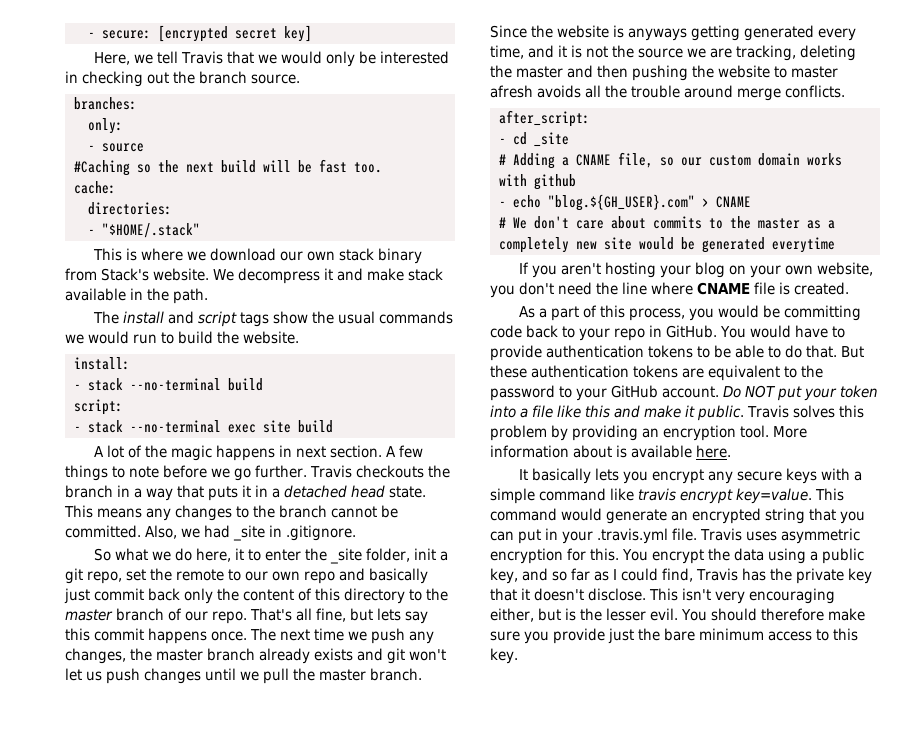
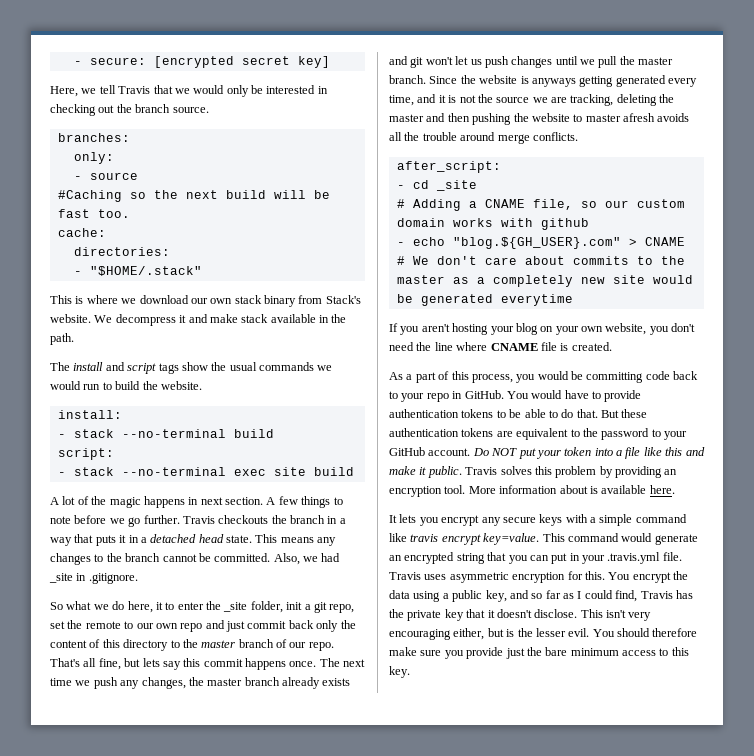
[369,568,428,584] basically -> (225, 624) none
[531,468,591,484] basically -> (397, 519) none

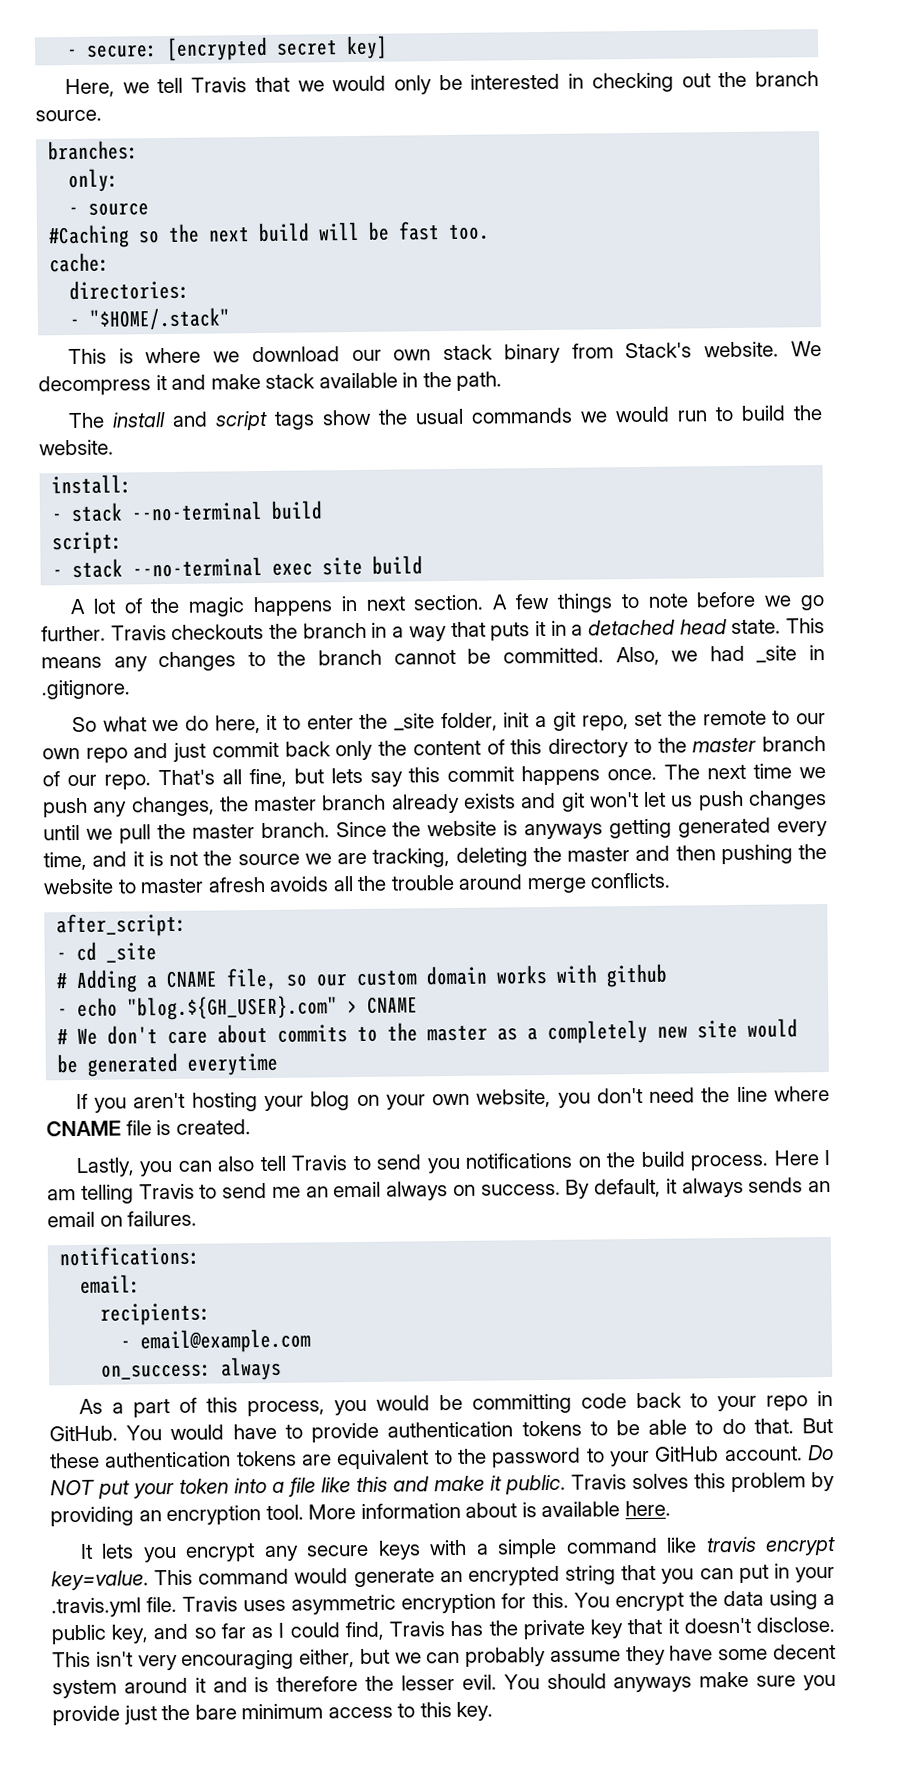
(612, 346) none -> [75,1149,830,1178] [47,1177,831,1204] [47,1210,198,1228] [59,1245,201,1267] [80,1274,142,1294] [100,1302,212,1326] [120,1328,312,1354] [101,1356,283,1381] // Lastly, you can also tell Travis to send you notifications on the build process. Here I am telling Travis to send me an email always on success. By default, it always sends an email on failures. // notifications: // email: // recipients: // - email@example.com // on_success: always
[506,629,515,637] is -> [394,1643,837,1667] [52,1676,359,1699] we can probably assume they have some decent system around it and is therefore
[652,628,698,637] therefore -> [613,1676,693,1693] anyways

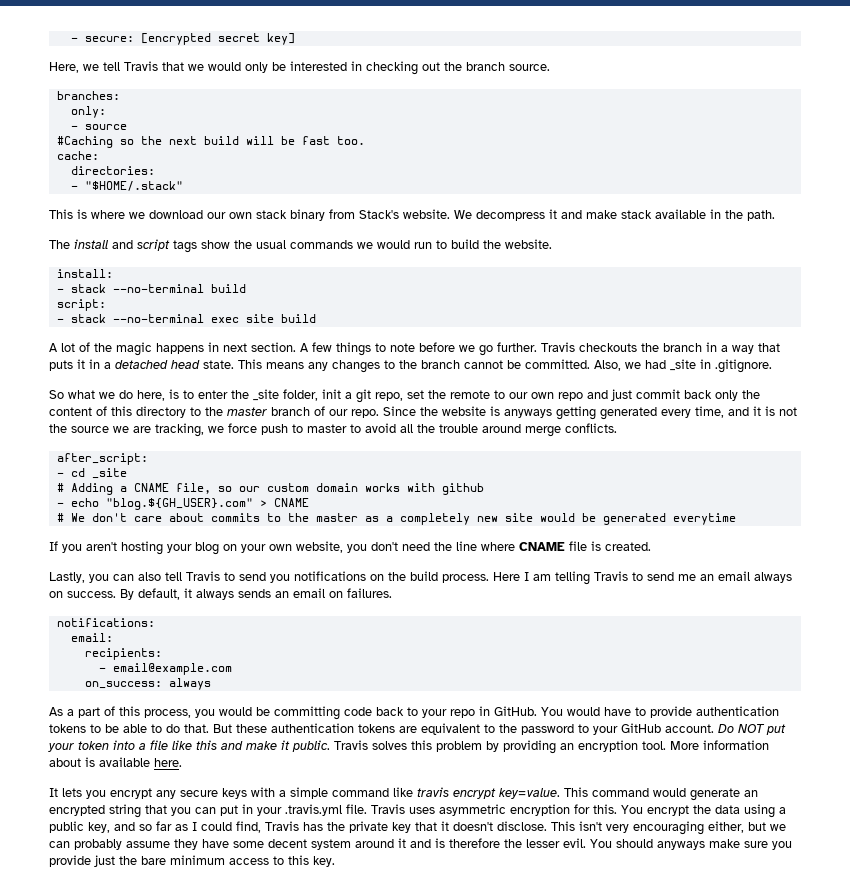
[266,714,278,730] it -> [169,389,179,399] is
[157,763,826,788] [43,789,828,818] [43,822,330,844] That's all fine, but lets say this commit happens once. The next time we push any changes, the master branch already exists and git won't let us push changes until we pull the master branch. -> (379, 413) none
[455,844,827,867] [43,876,330,895] deleting the master and then pushing the website to master afresh avoids -> [208,423,396,435] we force push to master to avoid

